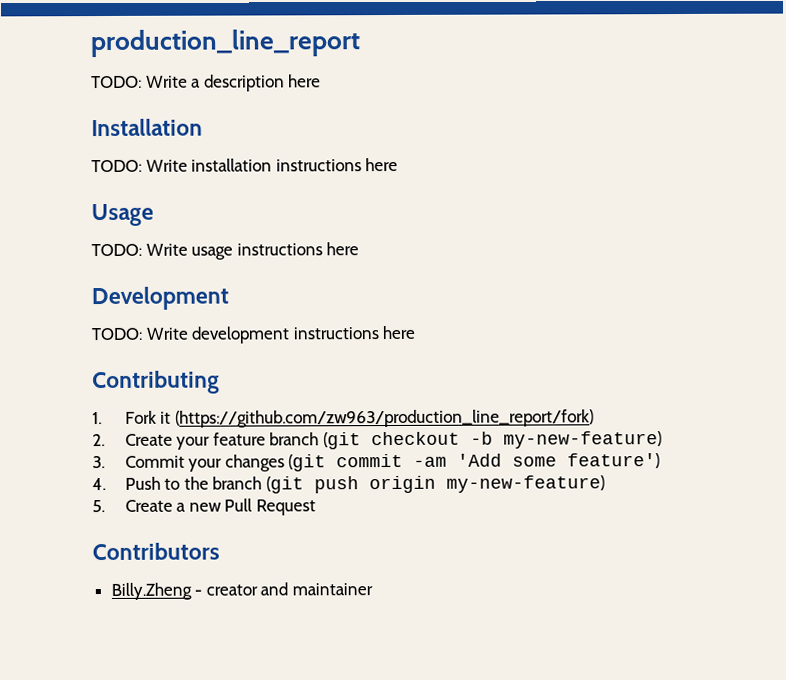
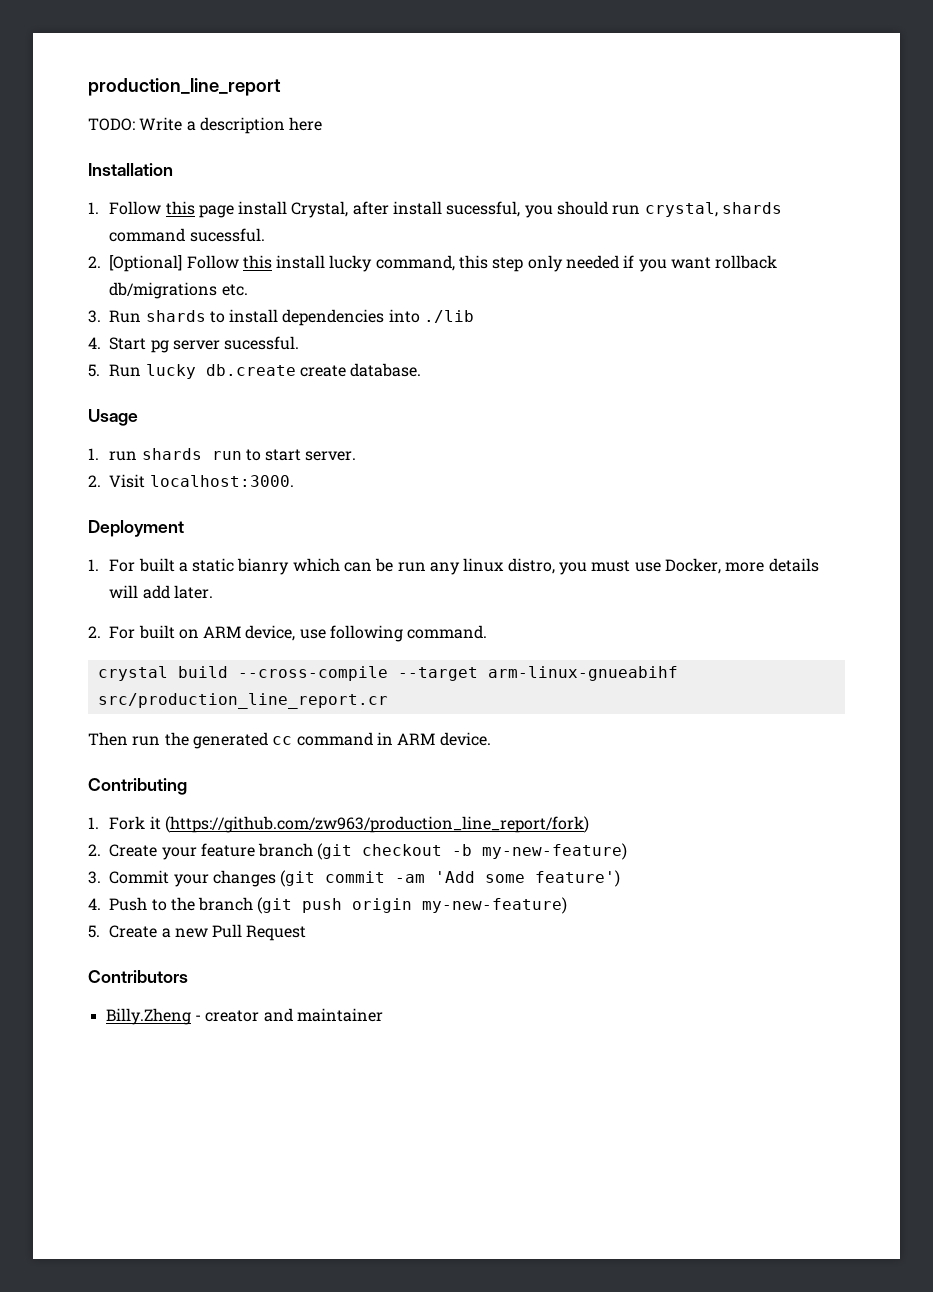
[91,157,399,173] [91,203,154,227] [91,242,360,260] [91,286,229,311] [91,325,416,344] TODO: Write installation instructions here // Usage // TODO: Write usage instructions here // Development // TODO: Write development instructions here -> [88,201,783,218] [109,228,265,242] [88,255,778,272] [109,282,248,299] [88,309,475,326] [88,336,300,353] [88,363,422,379] [88,409,138,426] [88,448,357,461] [88,474,294,488] [88,520,184,537] [88,558,819,575] [109,585,213,599] [88,625,488,642] [97,666,678,681] [97,693,388,709] [88,732,491,749] 1. Follow this page install Crystal, after install sucessful, you should run crystal, shards command sucessful. // 2. [Optional] Follow this install lucky command, this step only needed if you want rollback db/migrations etc. // 3. Run shards to install dependencies into ./lib // 4. Start pg server sucessful. // 5. Run lucky db.create create database. // Usage // 1. run shards run to start server. // 2. Visit localhost:3000. // Deployment // 1. For built a static bianry which can be run any linux distro, you must use Docker, more details will add later. // 2. For built on ARM device, use following command. // crystal build --cross-compile --target arm-linux-gnueabihf src/production_line_report.cr // Then run the generated cc command in ARM device.

